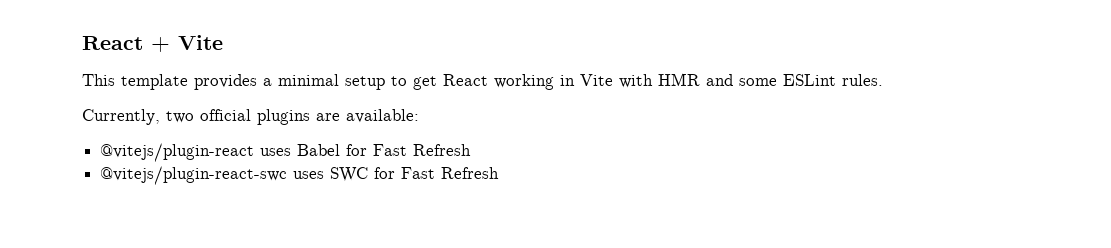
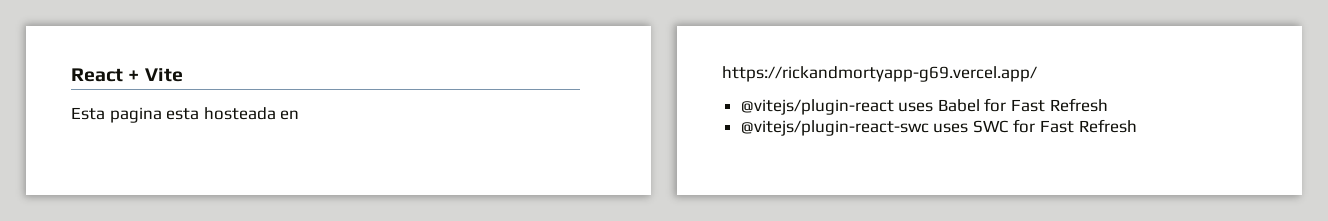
[82,73,883,90] [82,109,419,125] This template provides a minimal setup to get React working in Vite with HMR and some ESLint rules. // Currently, two official plugins are available: -> [71,107,300,123] [722,66,1037,82] Esta pagina esta hosteada en https://rickandmortyapp-g69.vercel.app/

